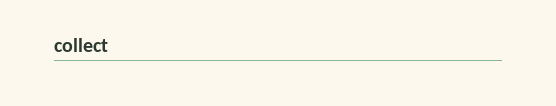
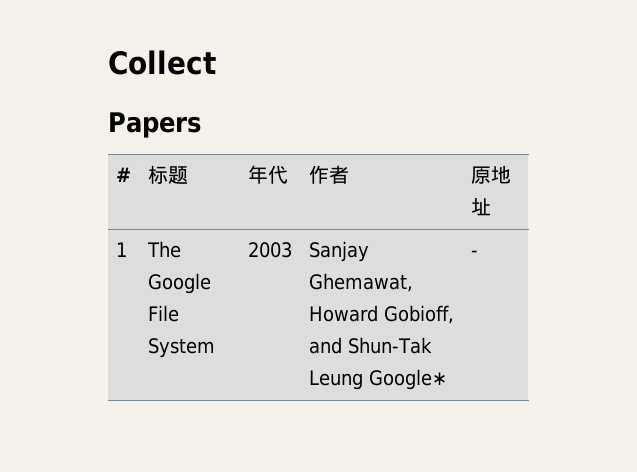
[54,38,108,52] collect -> [108,50,216,75] [108,112,201,138] [116,167,132,182] [148,165,189,184] [248,165,289,184] [309,165,350,184] [471,165,512,184] [471,198,492,216] [116,242,128,257] [147,241,182,258] [148,273,212,294] [148,305,180,322] [148,338,216,358] [248,242,293,258] [309,241,370,262] [309,273,414,292] [309,305,455,324] [309,337,433,354] [309,369,448,390] [471,250,479,257] Collect // Papers // # | 标题 | 年代 | 作者 | 原地址 // 1 | The Google File System | 2003 | Sanjay Ghemawat, Howard Gobioff, and Shun-Tak Leung Google∗ | -

